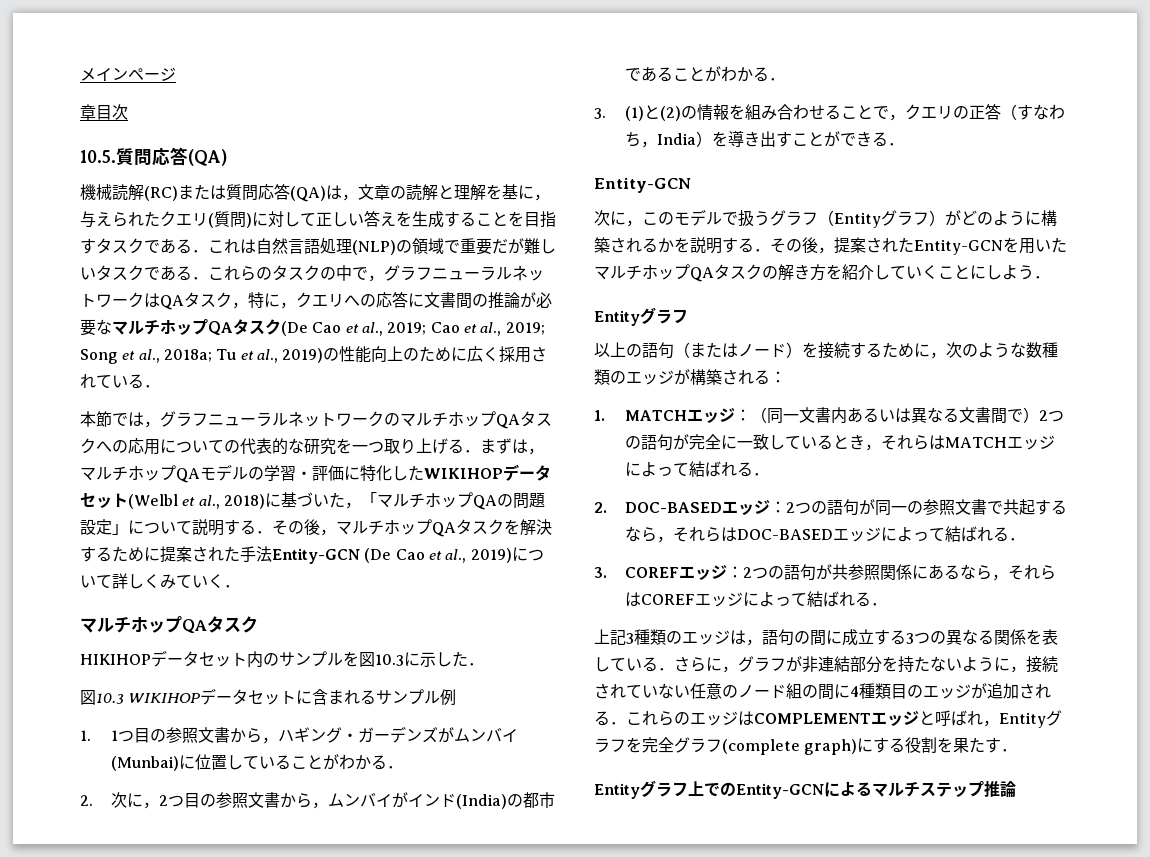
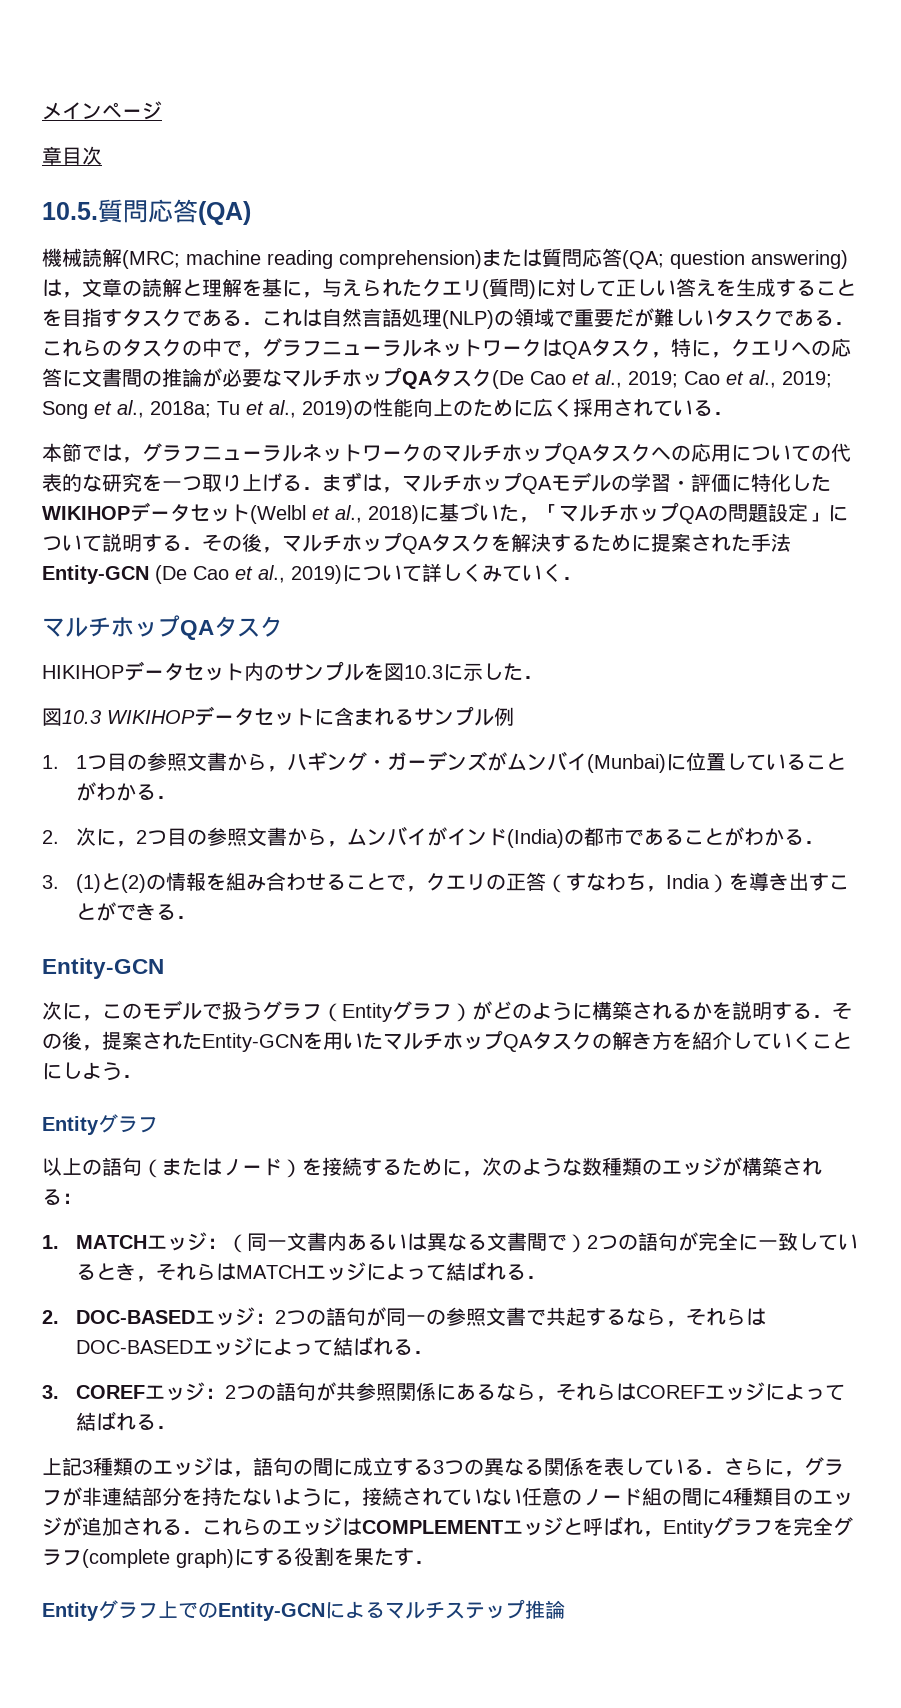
[144,186,178,201] (RC) -> [122,250,482,269] (MRC; machine reading comprehension)
[290,186,326,202] (QA) -> [622,250,848,269] (QA; question answering)

